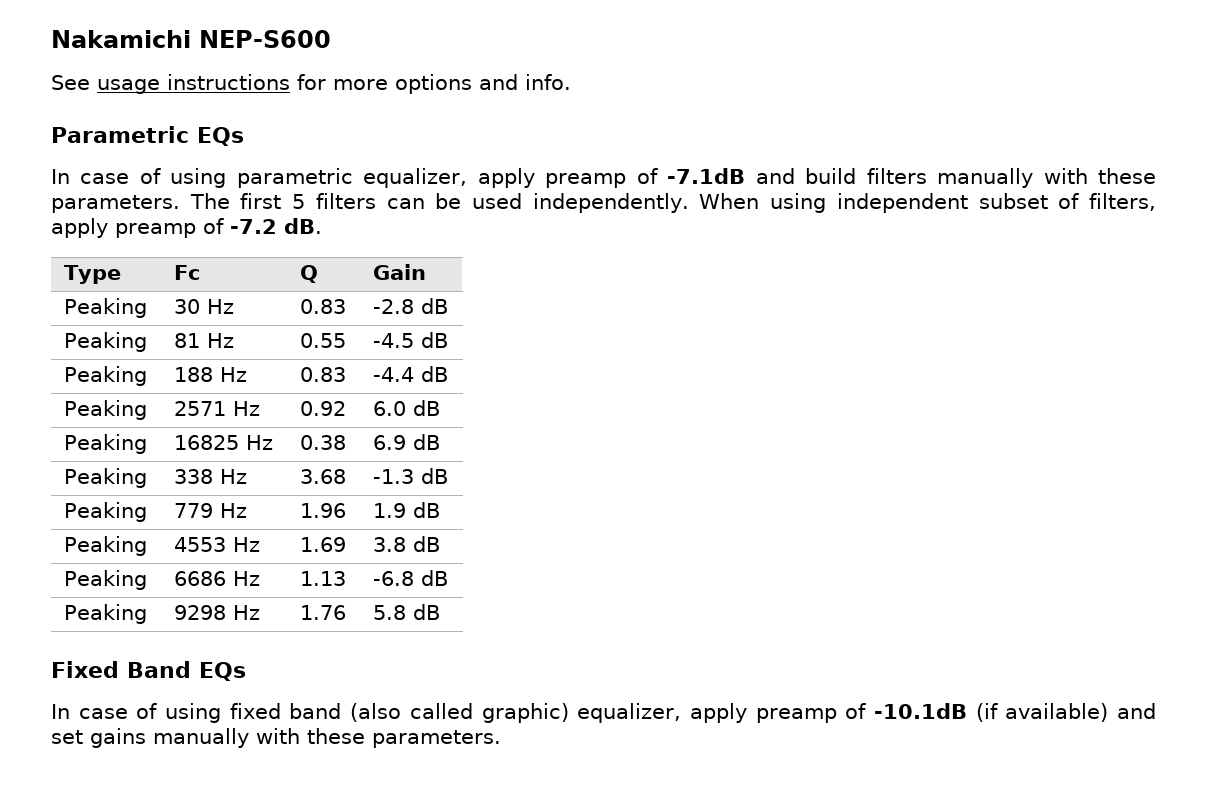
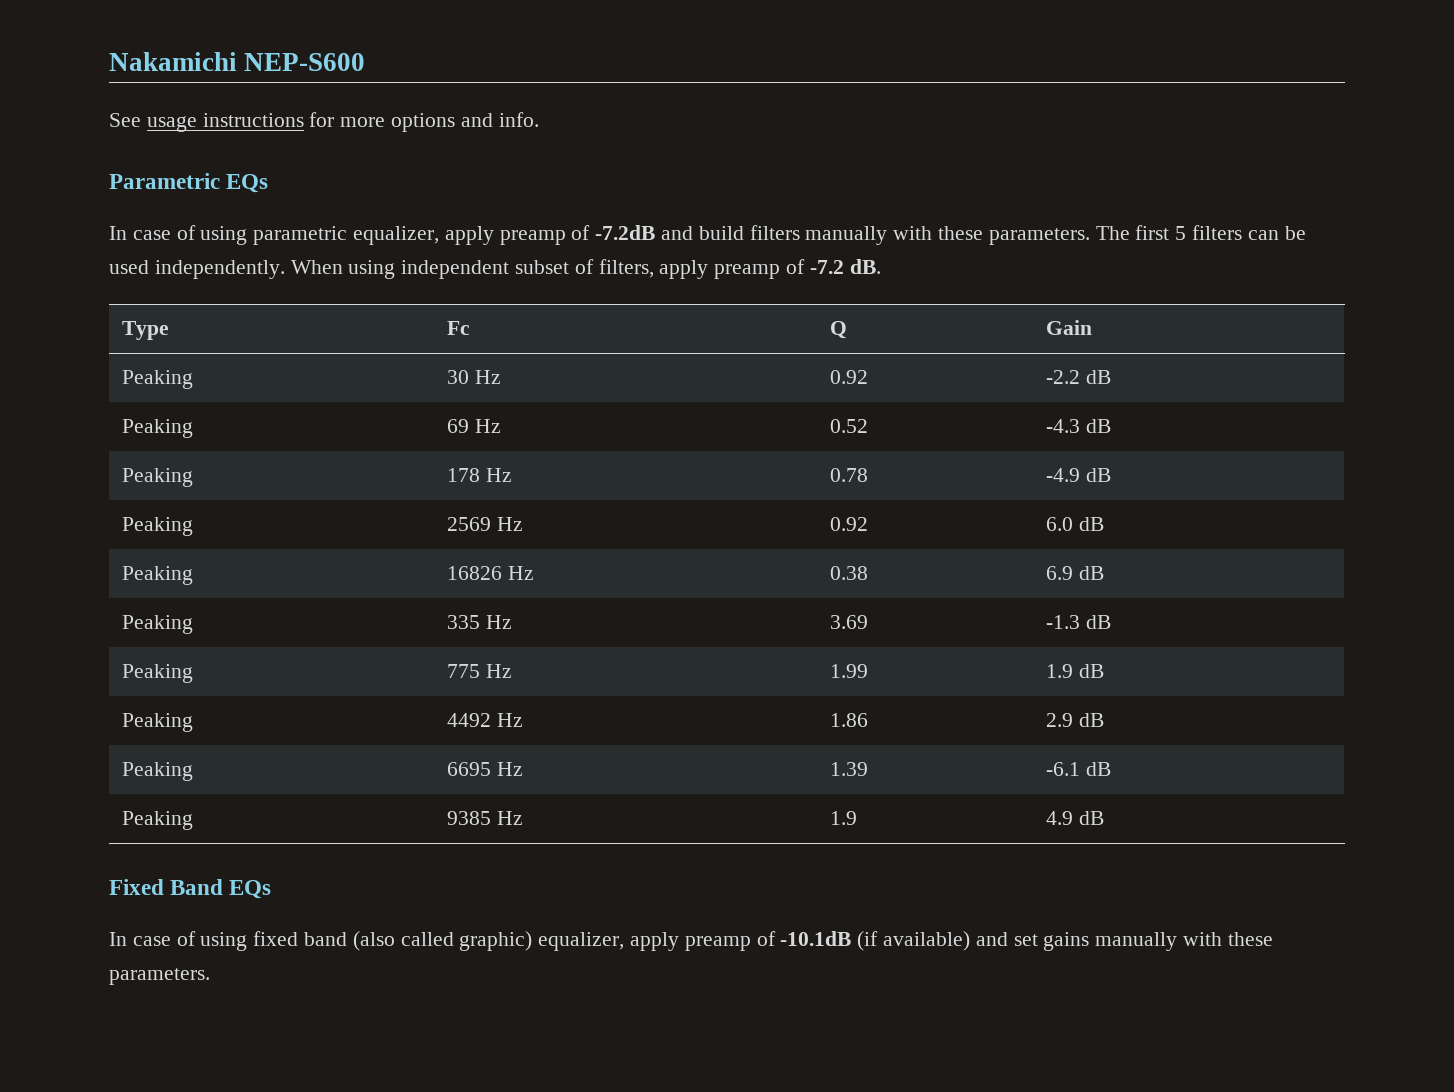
[667,168,746,184] -7.1dB -> [595,225,656,240] -7.2dB
[300,299,347,314] [373,298,449,314] [64,332,148,352] [174,333,235,348] [300,333,347,348] [373,332,449,348] [64,366,148,386] [174,367,248,382] [300,367,347,382] [373,366,449,382] [64,400,148,420] [174,401,227,416] 0.83 | -2.8 dB // Peaking | 81 Hz | 0.55 | -4.5 dB // Peaking | 188 Hz | 0.83 | -4.4 dB // Peaking | 2571 -> [829,370,868,384] [1045,370,1111,384] [121,419,193,438] [446,419,501,433] [829,419,868,433] [1045,419,1111,433] [121,468,193,487] [446,468,512,482] [829,468,868,482] [1045,468,1111,482] [121,517,193,536] [446,517,491,531] 0.92 | -2.2 dB // Peaking | 69 Hz | 0.52 | -4.3 dB // Peaking | 178 Hz | 0.78 | -4.9 dB // Peaking | 2569
[174,435,240,450] 16825 -> [446,566,502,580] 16826
[174,469,248,484] [300,469,347,484] 338 Hz | 3.68 -> [446,615,512,629] [829,615,868,629] 335 Hz | 3.69
[174,503,248,518] [300,503,347,518] 779 Hz | 1.96 -> [446,664,512,678] [829,664,868,678] 775 Hz | 1.99
[174,537,261,552] [300,537,347,552] [373,536,441,552] [64,570,148,590] [174,571,261,586] [300,571,347,586] [373,570,449,586] [64,604,148,624] [174,605,261,620] [300,605,347,620] [373,605,407,620] 4553 Hz | 1.69 | 3.8 dB // Peaking | 6686 Hz | 1.13 | -6.8 dB // Peaking | 9298 Hz | 1.76 | 5.8 -> [446,713,523,727] [829,713,868,727] [1045,713,1104,727] [121,762,193,781] [446,762,523,776] [829,762,868,776] [1045,762,1111,776] [121,811,193,830] [446,811,523,825] [829,811,857,825] [1045,811,1073,825] 4492 Hz | 1.86 | 2.9 dB // Peaking | 6695 Hz | 1.39 | -6.1 dB // Peaking | 9385 Hz | 1.9 | 4.9

